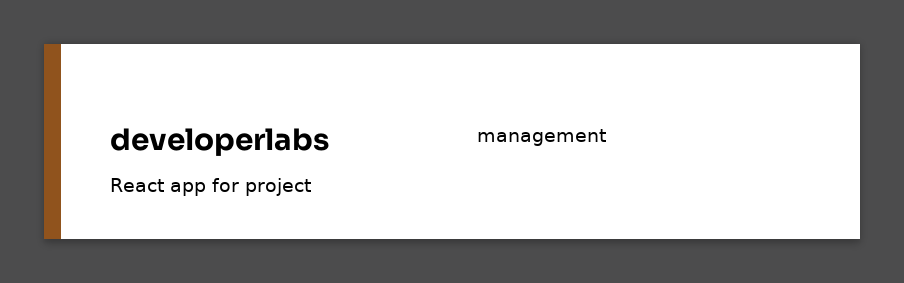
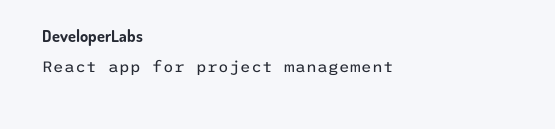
[110,128,329,156] developerlabs -> [42,29,143,46] DeveloperLabs

